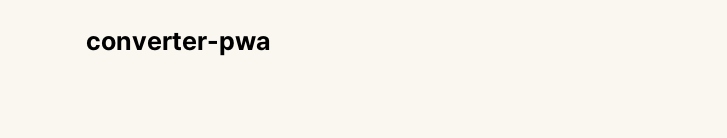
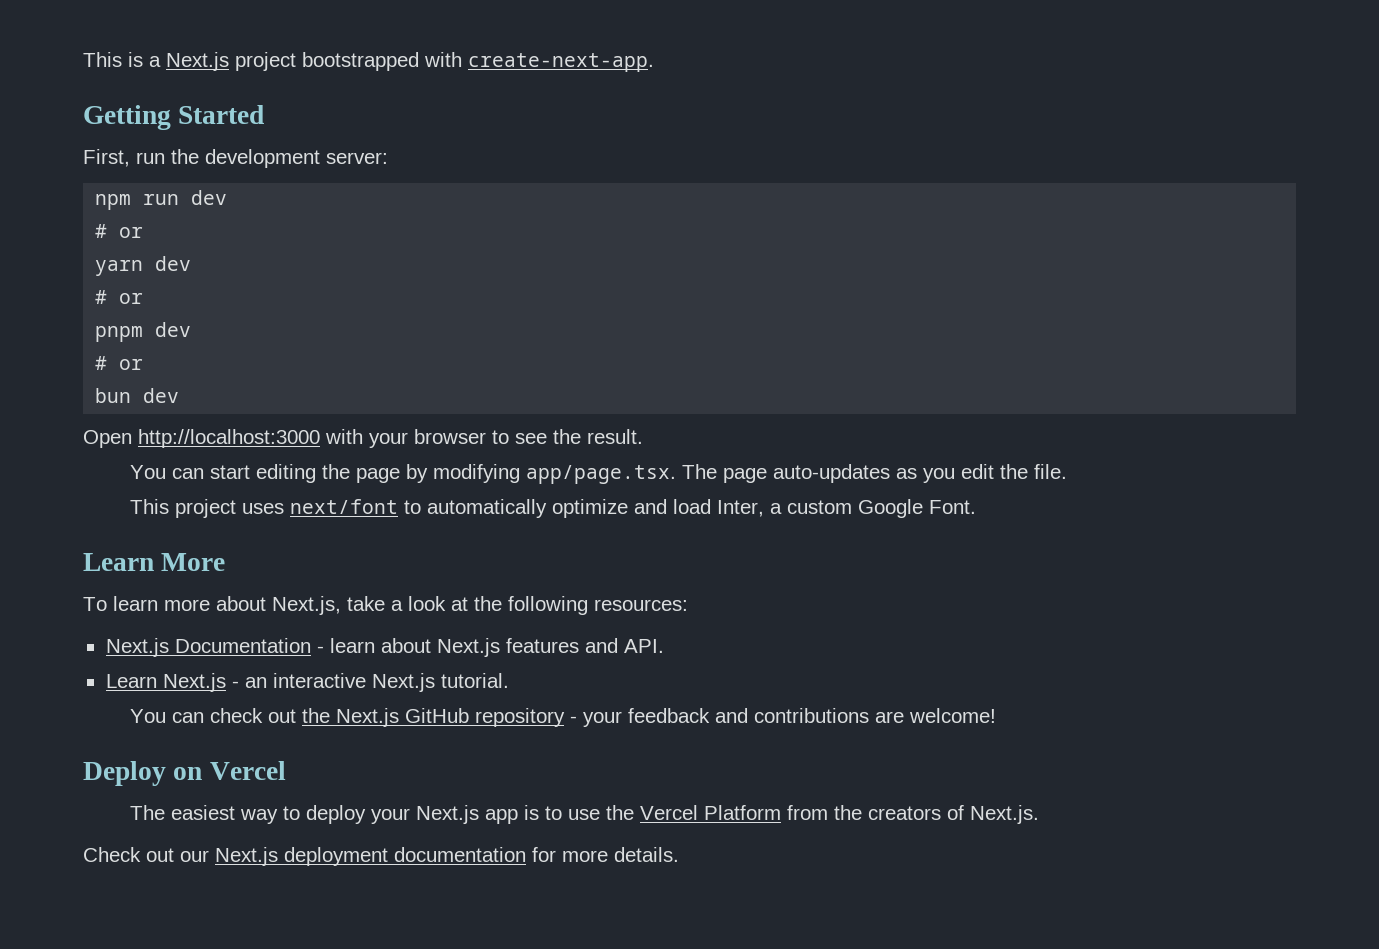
[86,32,271,56] converter-pwa -> [83,52,654,72] [83,105,265,130] [83,149,388,168] [95,190,228,210] [95,224,144,238] [95,256,192,276] [95,290,144,304] [95,322,192,342] [95,356,144,370] [95,388,180,403] [83,429,643,448] [130,464,1068,484] [130,499,977,518] [83,553,226,571] [83,596,688,615] [105,638,664,657] [105,673,509,692] [130,708,997,727] [83,761,286,786] [130,805,1040,824] [83,847,679,866] This is a Next.js project bootstrapped with create-next-app. // Getting Started // First, run the development server: // npm run dev // # or // yarn dev // # or // pnpm dev // # or // bun dev // Open http://localhost:3000 with your browser to see the result. // You can start editing the page by modifying app/page.tsx. The page auto-updates as you edit the file. // This project uses next/font to automatically optimize and load Inter, a custom Google Font. // Learn More // To learn more about Next.js, take a look at the following resources: // Next.js Documentation - learn about Next.js features and API. // Learn Next.js - an interactive Next.js tutorial. // You can check out the Next.js GitHub repository - your feedback and contributions are welcome! // Deploy on Vercel // The easiest way to deploy your Next.js app is to use the Vercel Platform from the creators of Next.js. // Check out our Next.js deployment documentation for more details.

